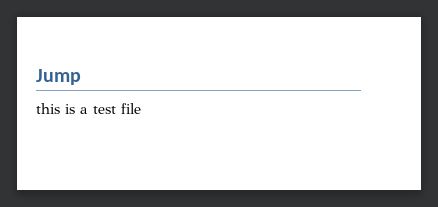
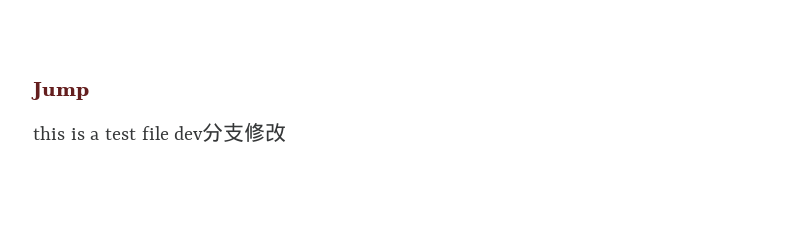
(141, 108) none -> [174,122,287,142] dev分支修改

